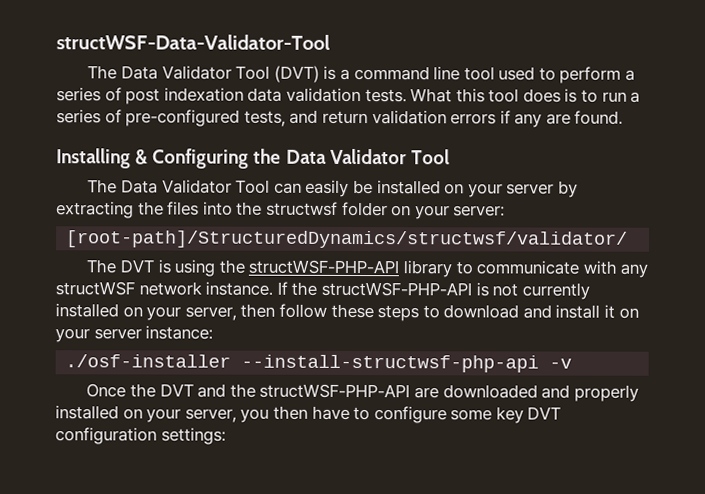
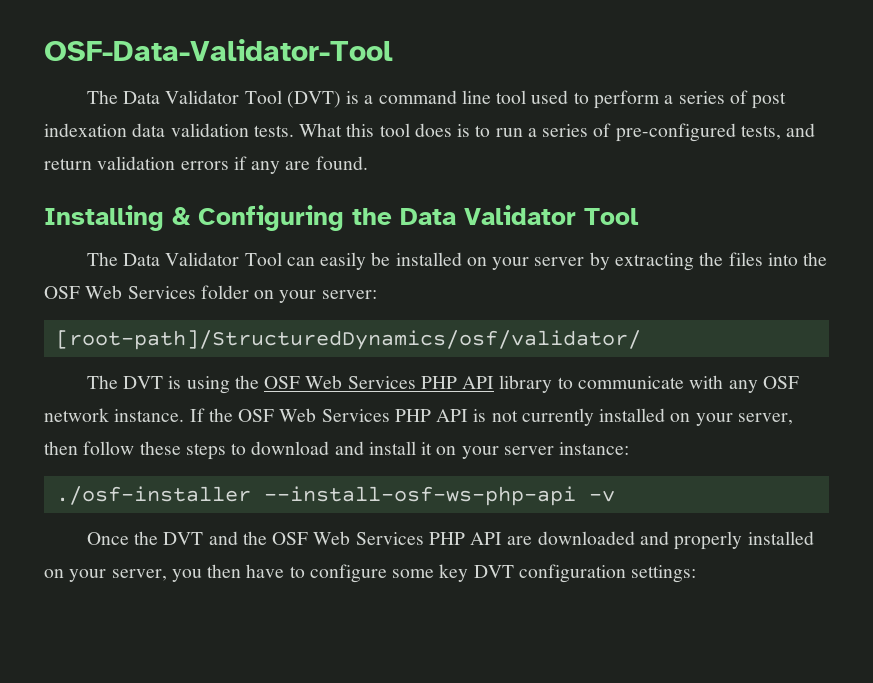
[56,34,330,50] structWSF-Data-Validator-Tool -> [44,39,393,61] OSF-Data-Validator-Tool
[265,201,338,216] structwsf -> [44,285,196,299] OSF Web Services
[65,230,629,249] [root-path]/StructuredDynamics/structwsf/validator/ -> [55,330,641,350] [root-path]/StructuredDynamics/osf/validator/
[248,259,400,275] structWSF-PHP-API -> [264,375,495,389] OSF Web Services PHP API
[55,281,135,296] structWSF -> [762,376,799,389] OSF
[320,281,472,297] structWSF-PHP-API -> [238,408,469,422] OSF Web Services PHP API
[241,354,540,373] --install-structwsf-php-api -> [263,486,576,506] --install-osf-ws-php-api
[259,383,411,399] structWSF-PHP-API -> [272,531,503,545] OSF Web Services PHP API

